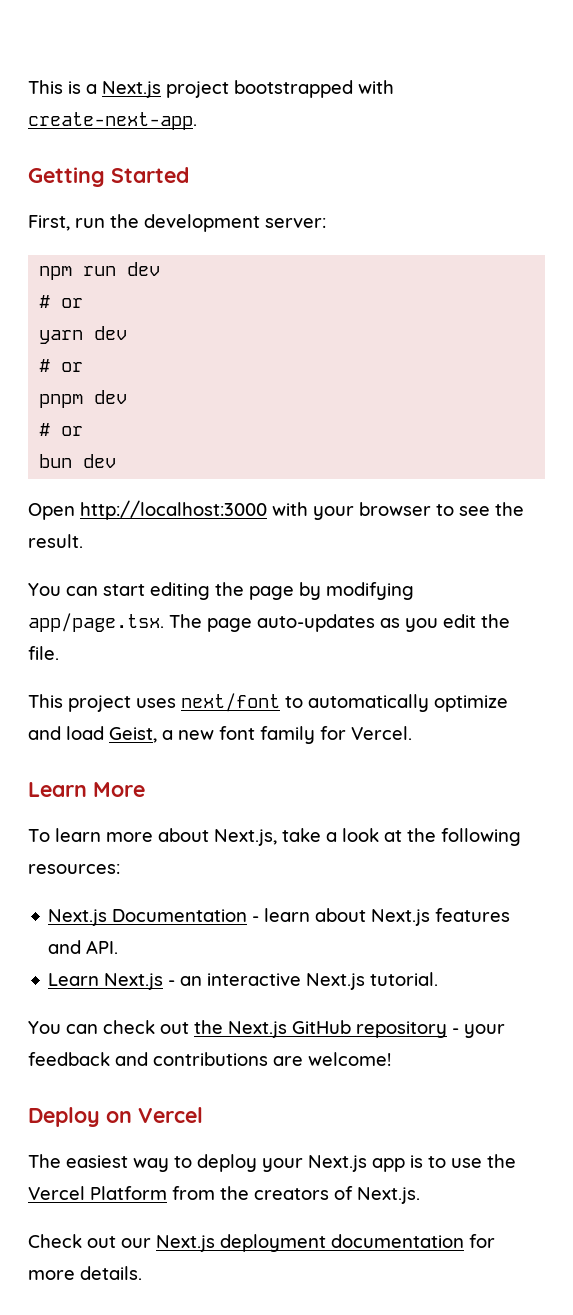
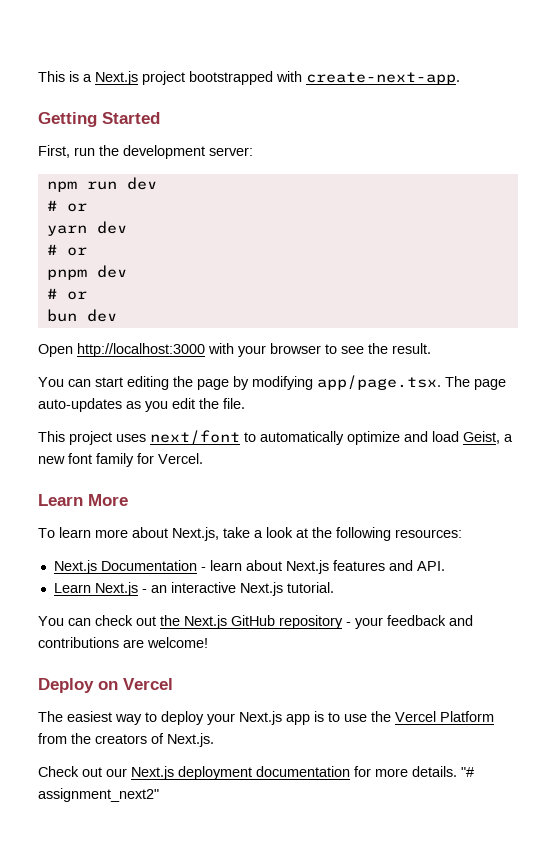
(142, 1273) none -> [461,767,474,777] [38,788,159,802] "# assignment_next2"

